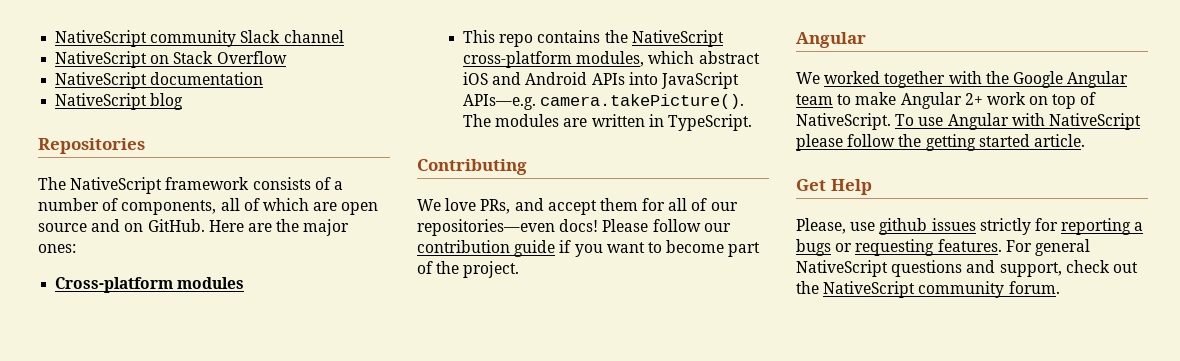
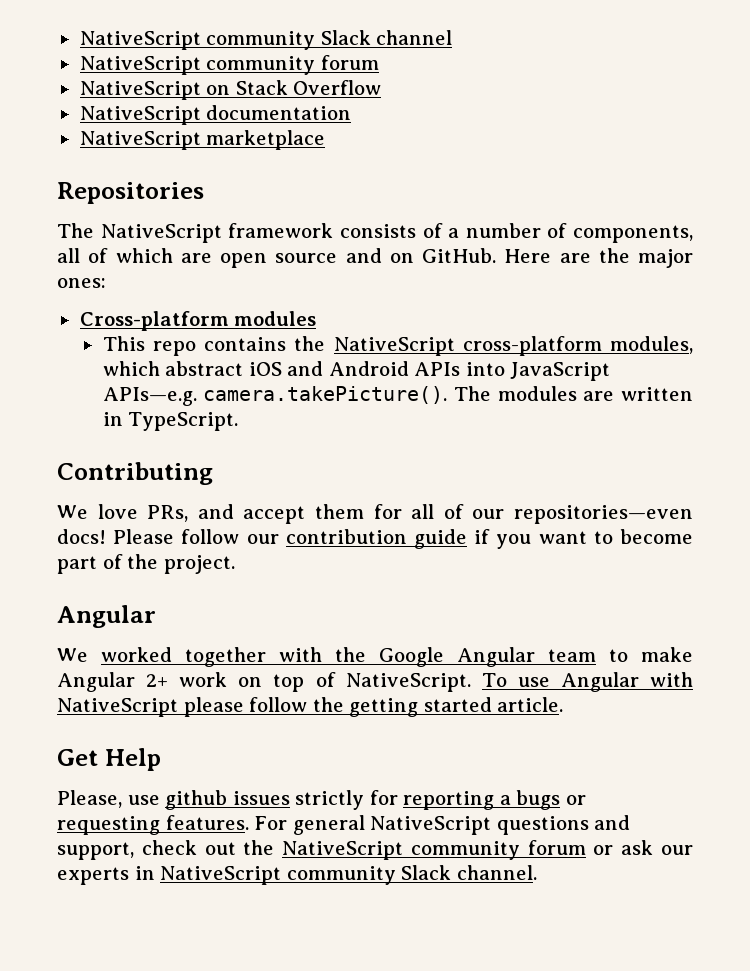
(344, 36) none -> [79,55,379,75] // NativeScript community forum
[150,93,184,110] blog -> [206,130,326,150] marketplace
[1008,281,1060,294] forum. -> [527,840,694,855] [57,865,537,885] forum or ask our experts in NativeScript community Slack channel.

